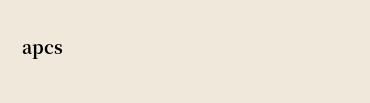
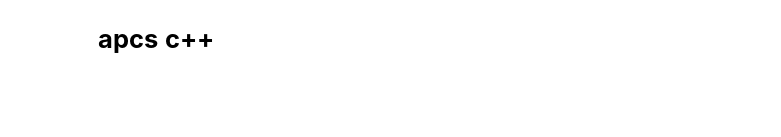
(63, 51) none -> [164,34,214,48] c++

